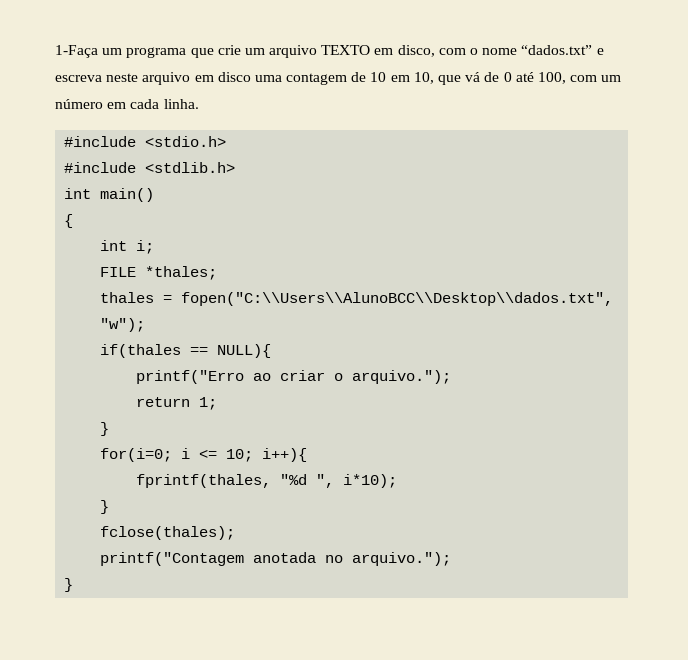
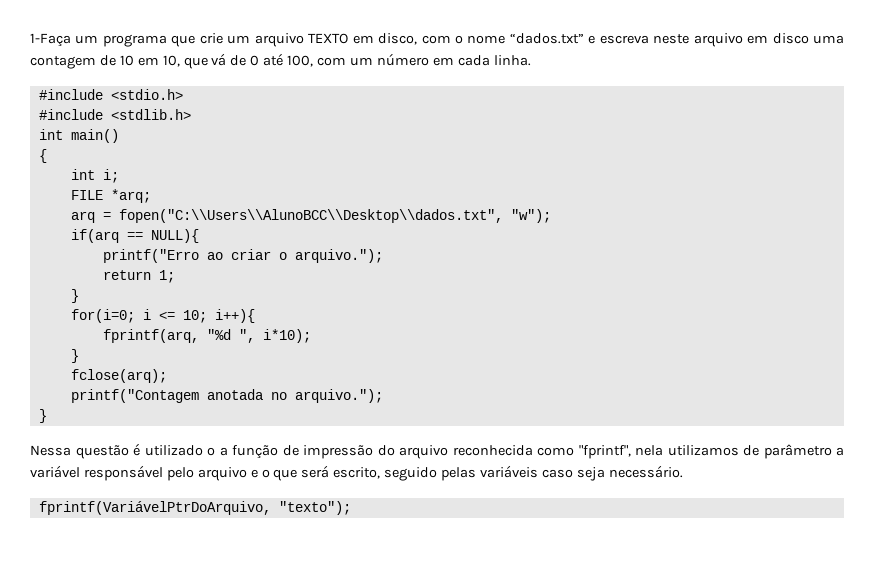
[145,266,218,280] [100,292,155,303] *thales; // thales -> [110,189,151,203] [70,211,95,223] *arq; // arq
[100,344,182,358] if(thales -> [70,229,119,243] if(arq
[136,474,272,488] fprintf(thales, -> [102,329,199,343] fprintf(arq,
[100,526,236,540] fclose(thales); -> [70,369,167,383] fclose(arq);
(74, 585) none -> [30,443,844,459] [30,465,683,481] [38,501,351,515] // Nessa questão é utilizado o a função de impressão do arquivo reconhecida como "fprintf", nela utilizamos de parâmetro a variável responsável pelo arquivo e o que será escrito, seguido pelas variáveis caso seja necessário. // fprintf(VariávelPtrDoArquivo, "texto");

